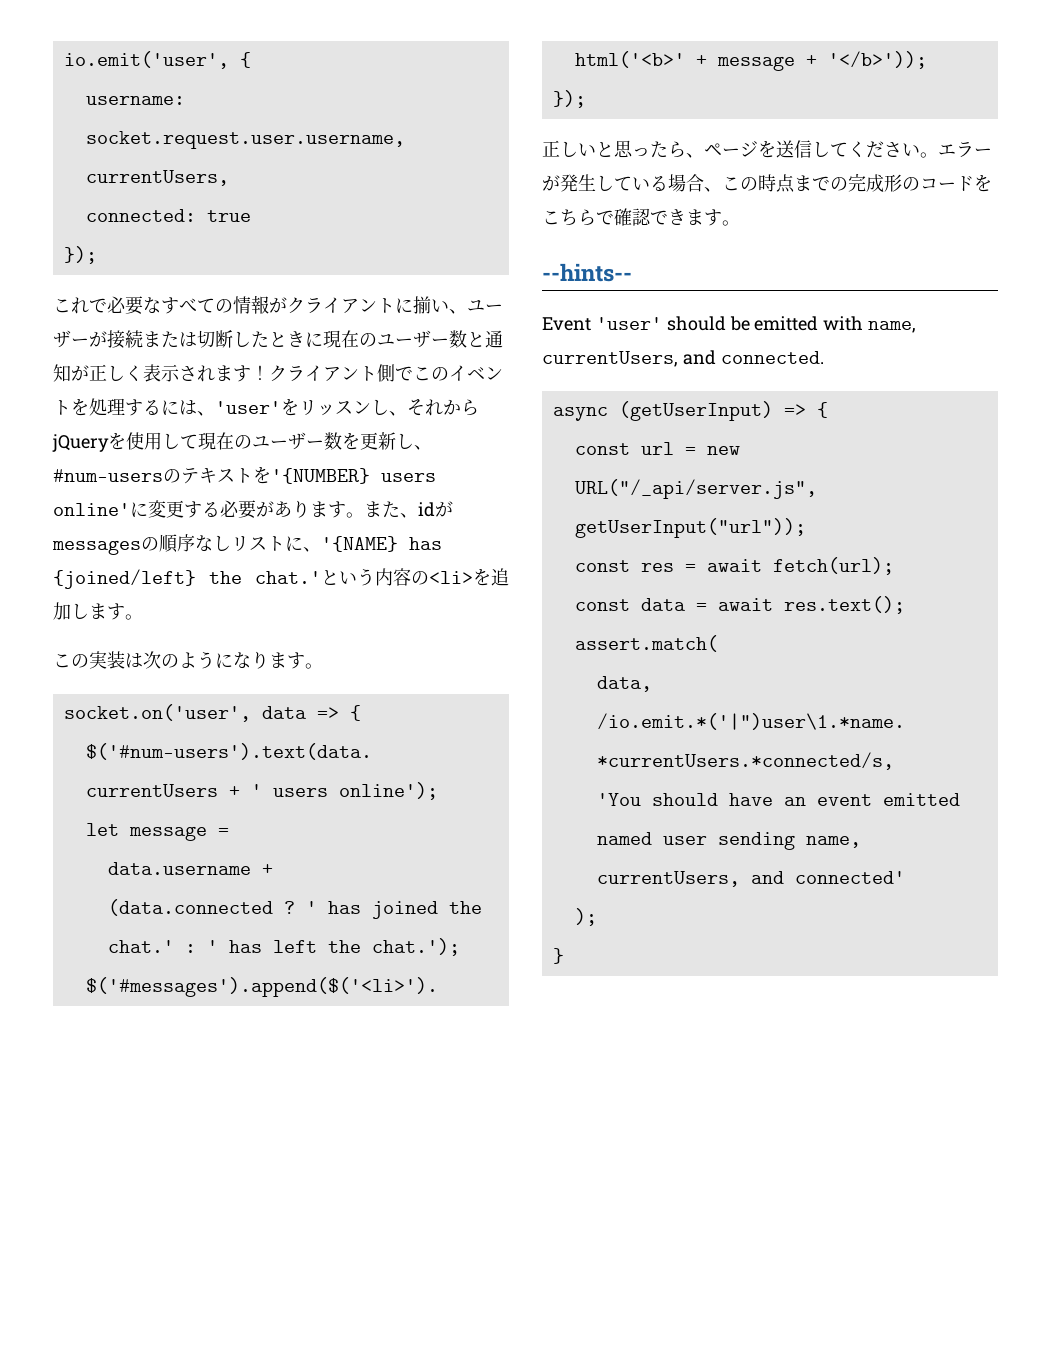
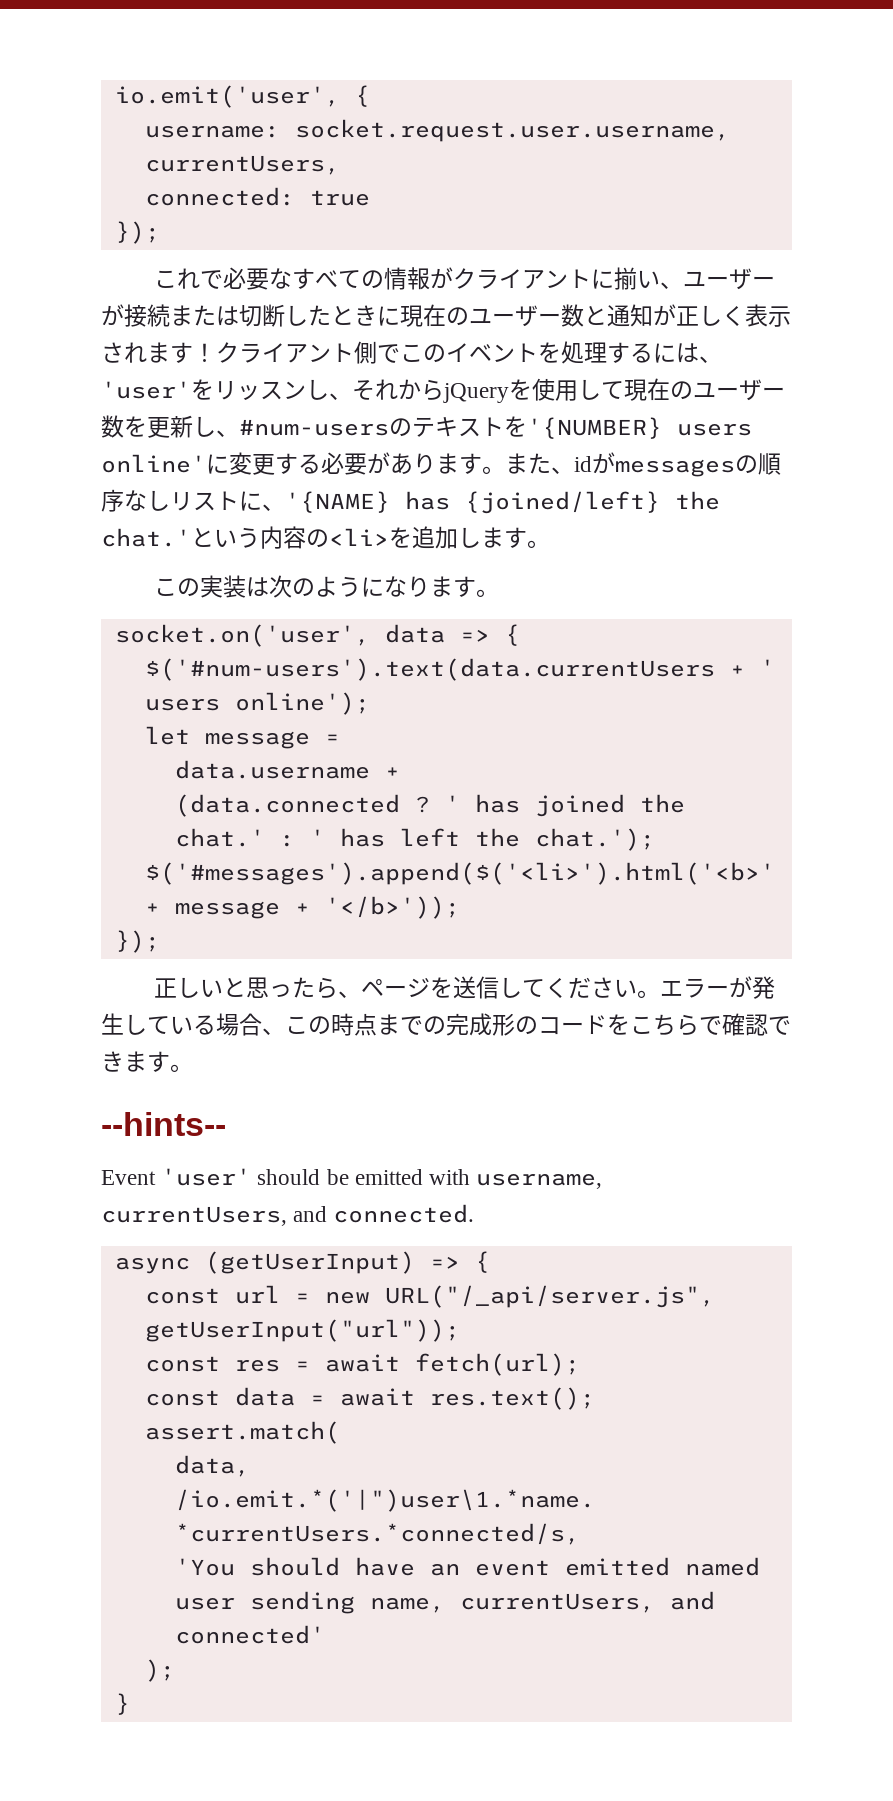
[868,321,917,333] name, -> [476,1173,603,1189] username,

